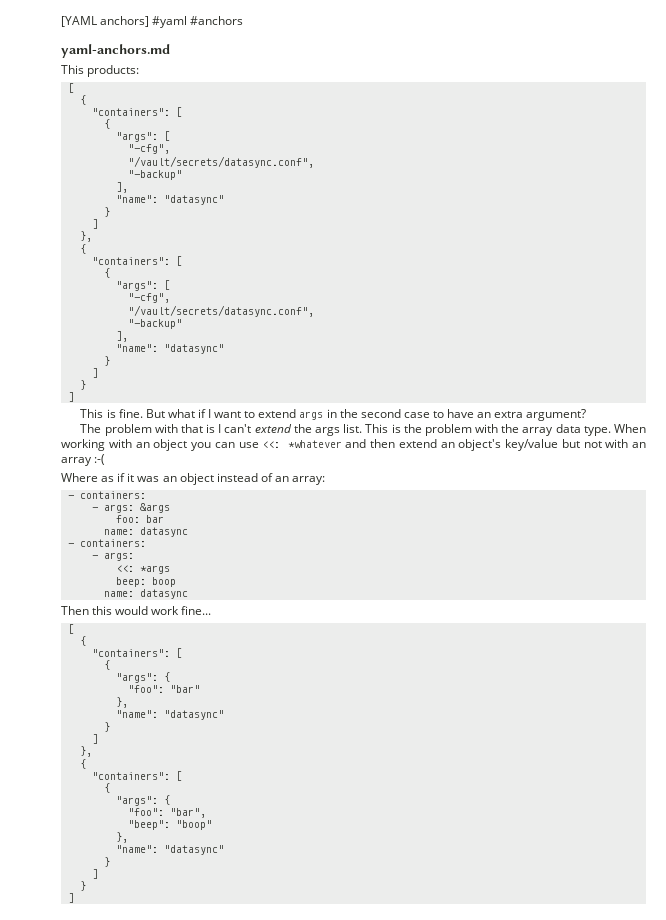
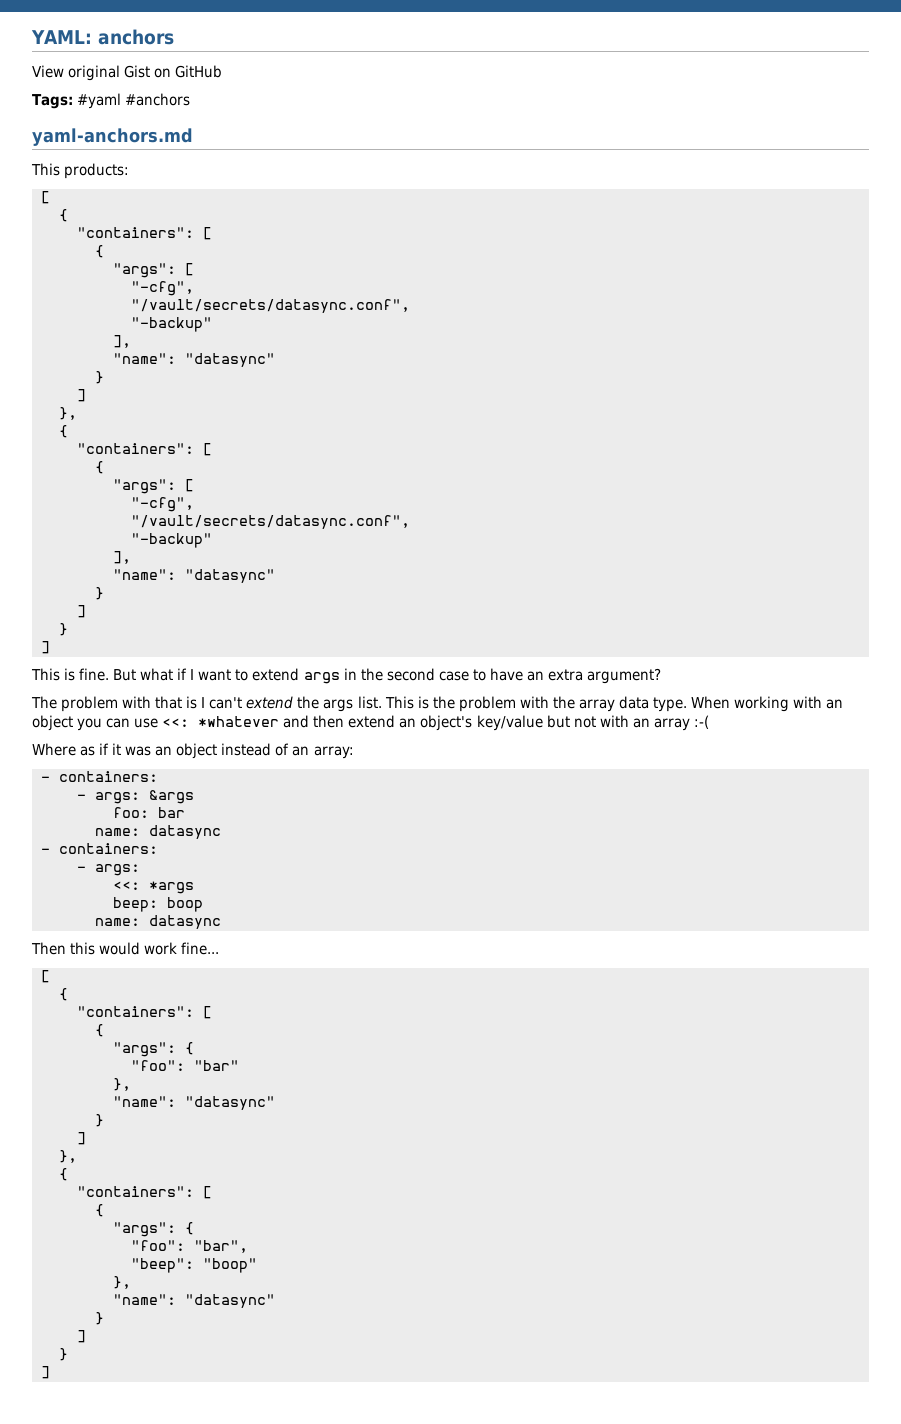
[61,16,150,27] [YAML anchors] -> [31,29,174,45] [32,65,223,81] [32,94,73,109] YAML: anchors // View original Gist on GitHub // Tags:

